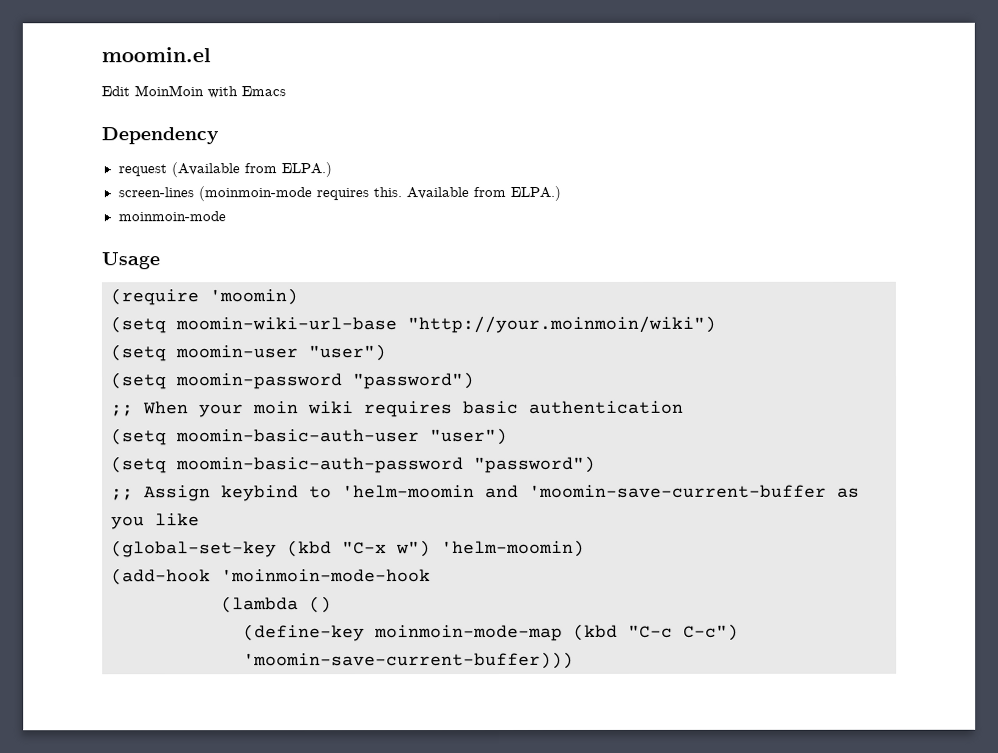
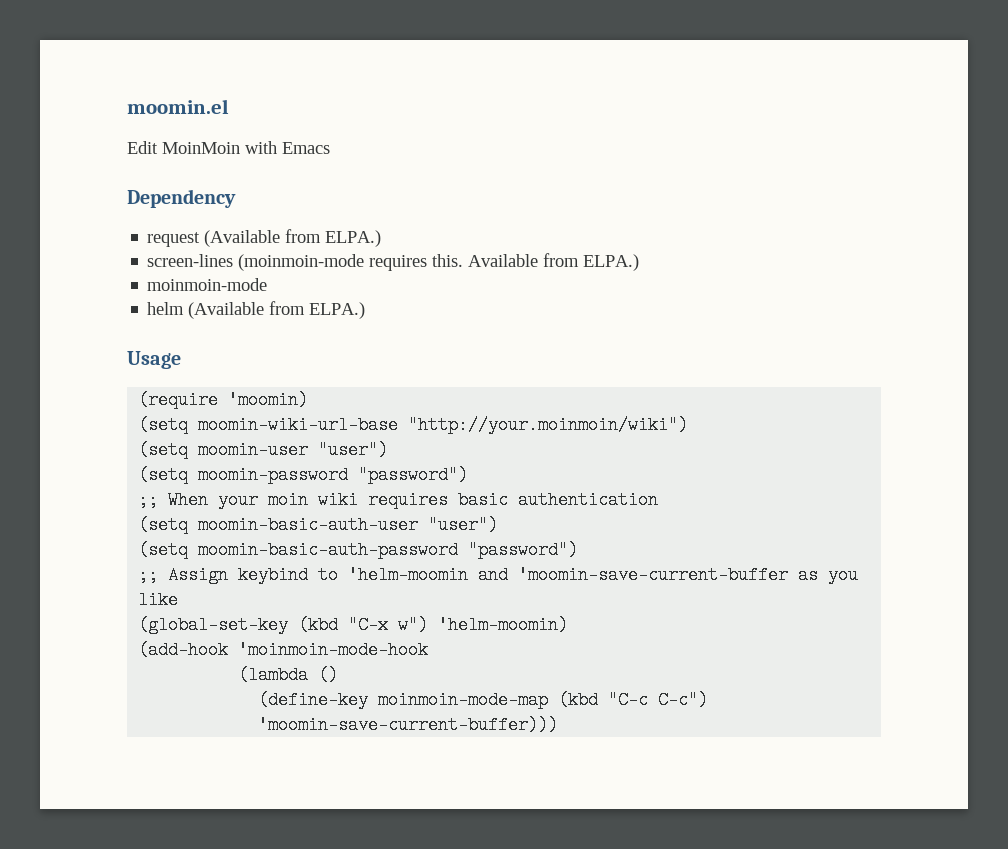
(226, 216) none -> [147,301,366,319] // helm (Available from ELPA.)

